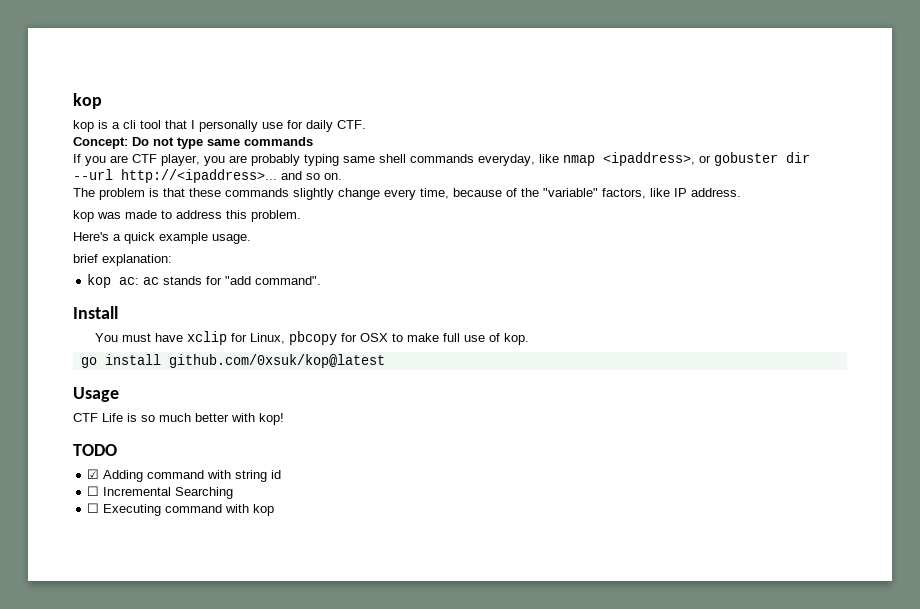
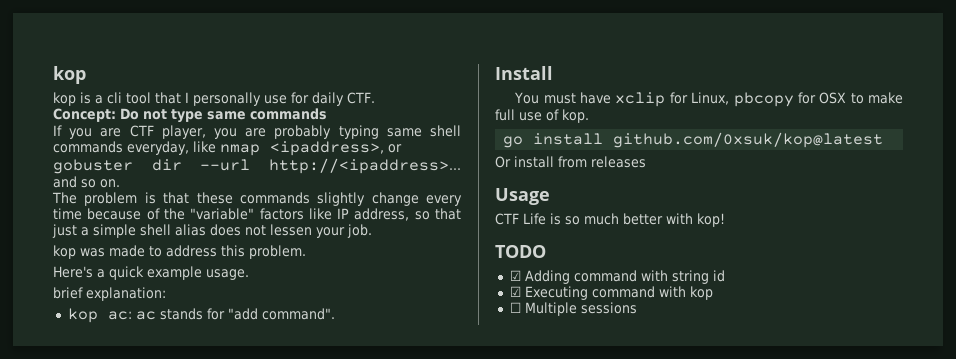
[420,188,449,199] time, -> [53,208,82,220] time
[602,188,646,199] factors, -> [259,208,304,220] factors
[691,188,741,197] address. -> [354,208,462,221] [52,224,372,238] address, so that just a simple shell alias does not lessen your job.
(385, 361) none -> [495,156,646,168] // Or install from releases
[87,486,234,499] [87,503,100,513] ☐ Incremental Searching // ☐ -> [509,286,521,297] ☑
(275, 510) none -> [509,302,637,316] // ☐ Multiple sessions

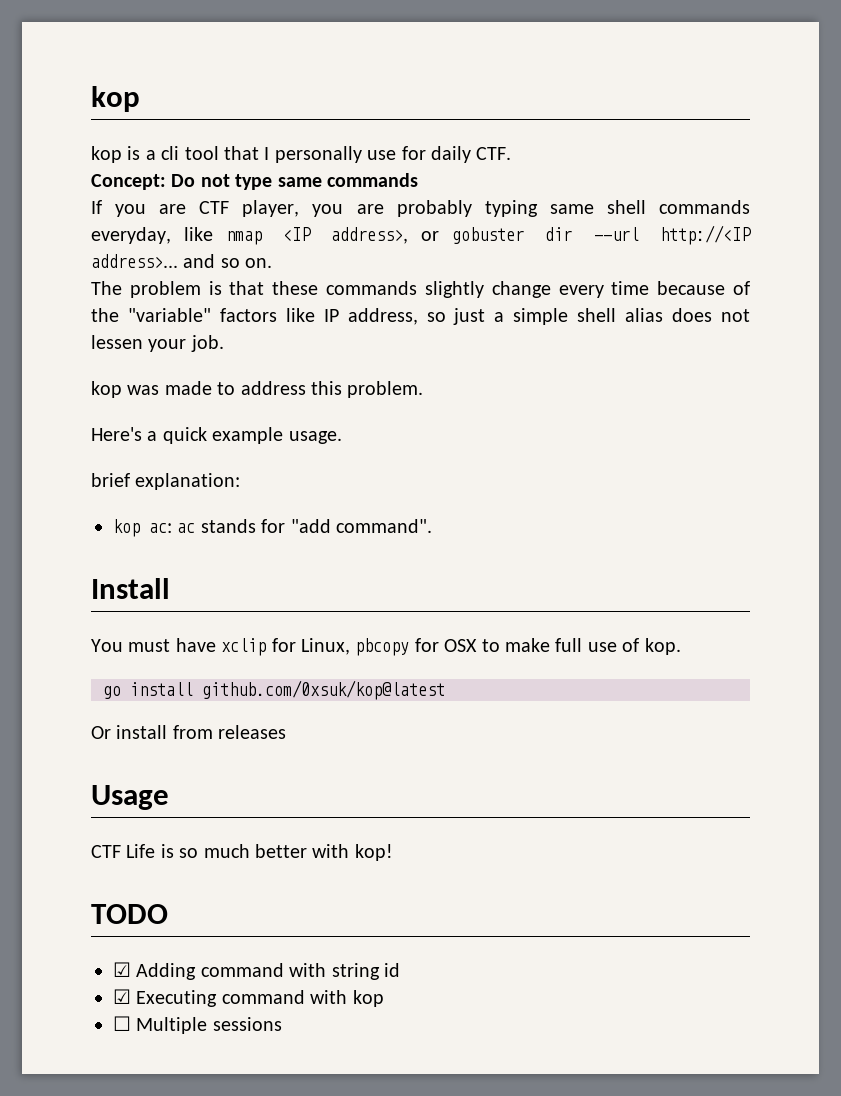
[270,141,384,156] <ipaddress>, -> [282,227,409,244] <IP address>,
[269,158,461,174] http://<ipaddress>... -> [660,225,752,245] [91,254,178,268] http://<IP address>...
[435,208,462,220] that -> (446, 317) none

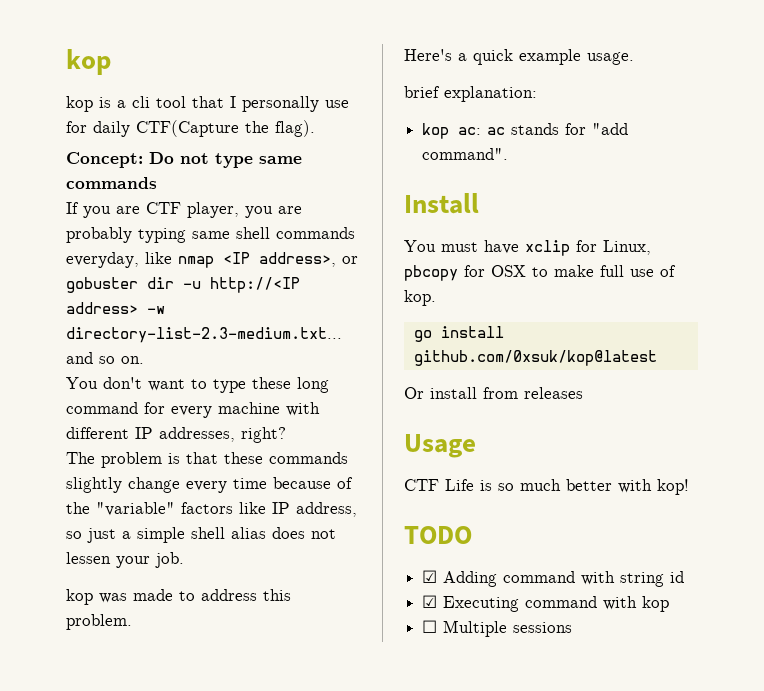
[476,147,512,160] CTF. -> [136,120,315,137] CTF(Capture the flag).
[593,225,752,245] [91,254,273,268] --url http://<IP address>... and so on. -> [183,277,300,293] [66,302,165,314] [66,327,342,343] [66,352,144,364] [66,377,329,393] [66,402,320,418] [66,427,286,443] -u http://<IP address> -w directory-list-2.3-medium.txt... and so on. // You don't want to type these long command for every machine with different IP addresses, right?

